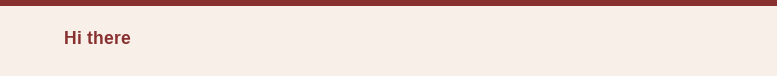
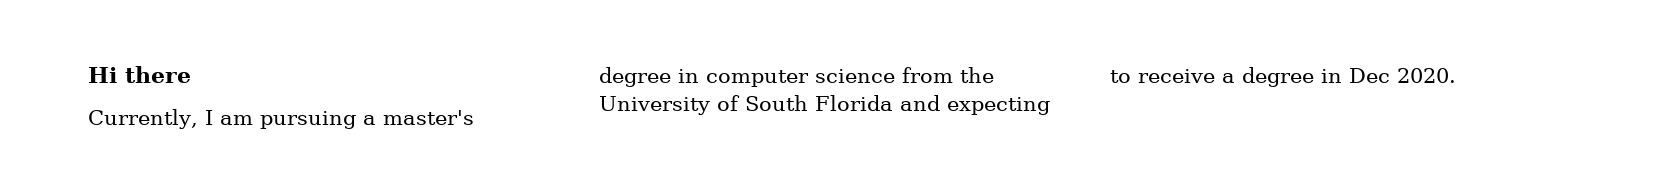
(131, 37) none -> [88,109,474,129] [599,67,994,87] [599,95,1050,115] [1110,67,1456,87] // Currently, I am pursuing a master's degree in computer science from the University of South Florida and expecting to receive a degree in Dec 2020.

